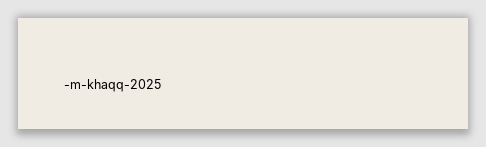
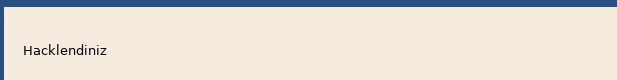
[64,79,161,92] -m-khaqq-2025 -> [23,44,107,55] Hacklendiniz

